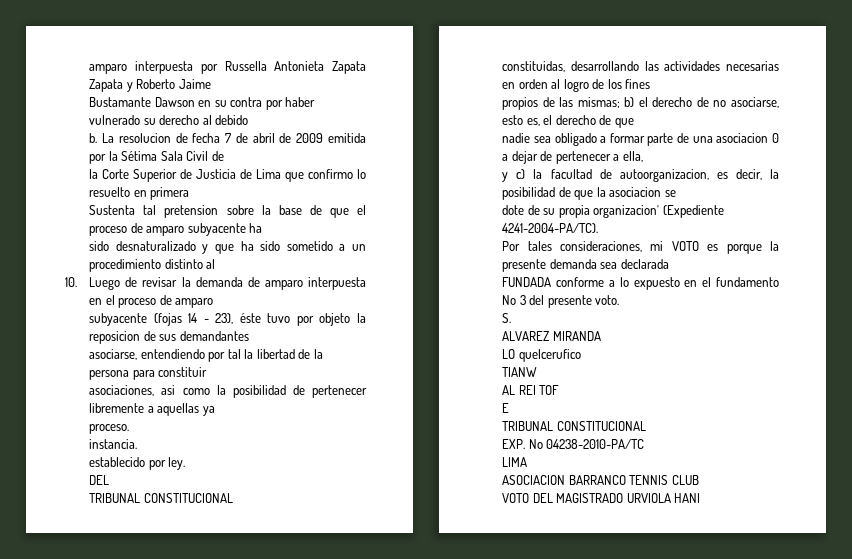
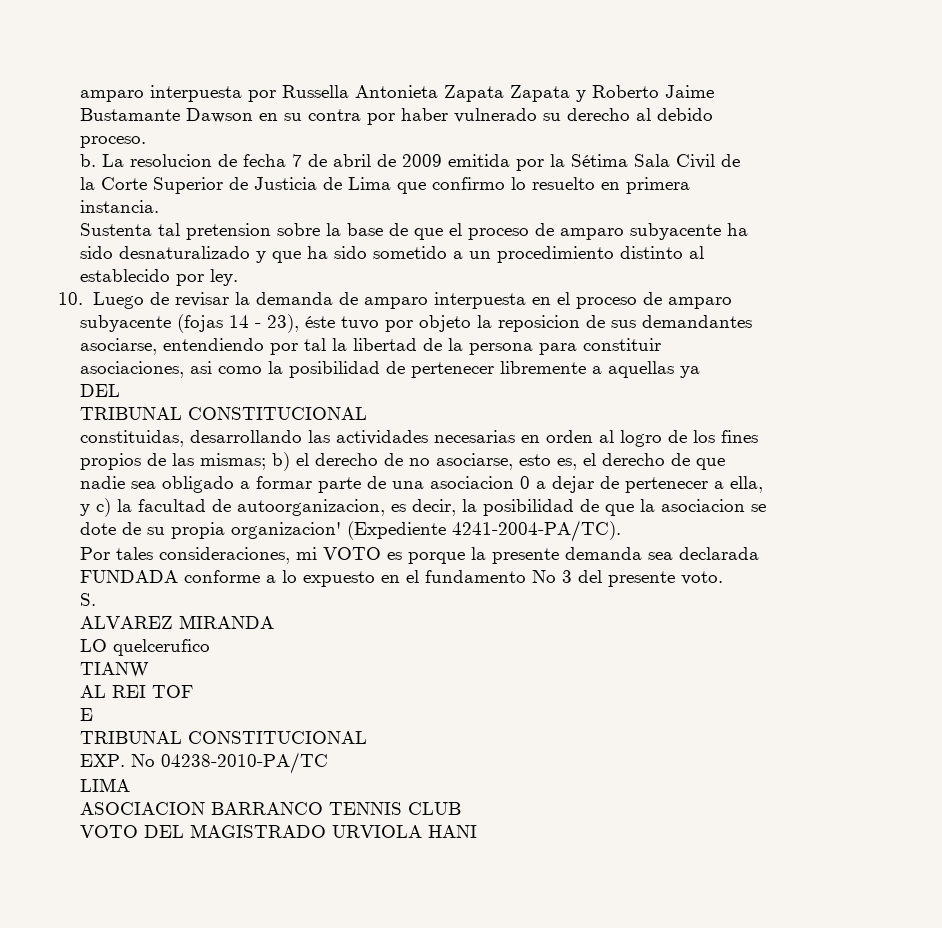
(249, 120) none -> [79,136,146,148] // proceso.
(190, 193) none -> [79,200,159,213] // instancia.
(216, 264) none -> [79,269,238,286] // establecido por ley.
[89,424,130,434] [89,439,138,449] [89,457,186,470] // proceso. // instancia. // establecido por ley. -> (700, 372) none

